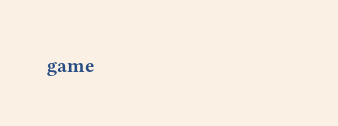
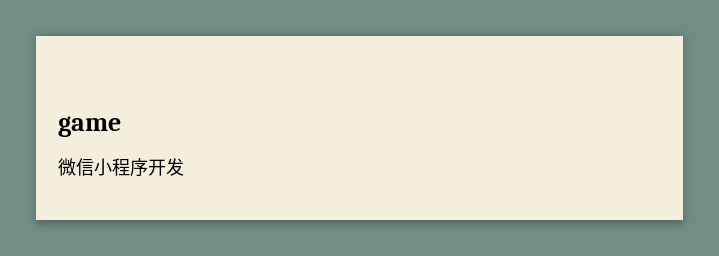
(95, 69) none -> [58,158,184,177] // 微信小程序开发

